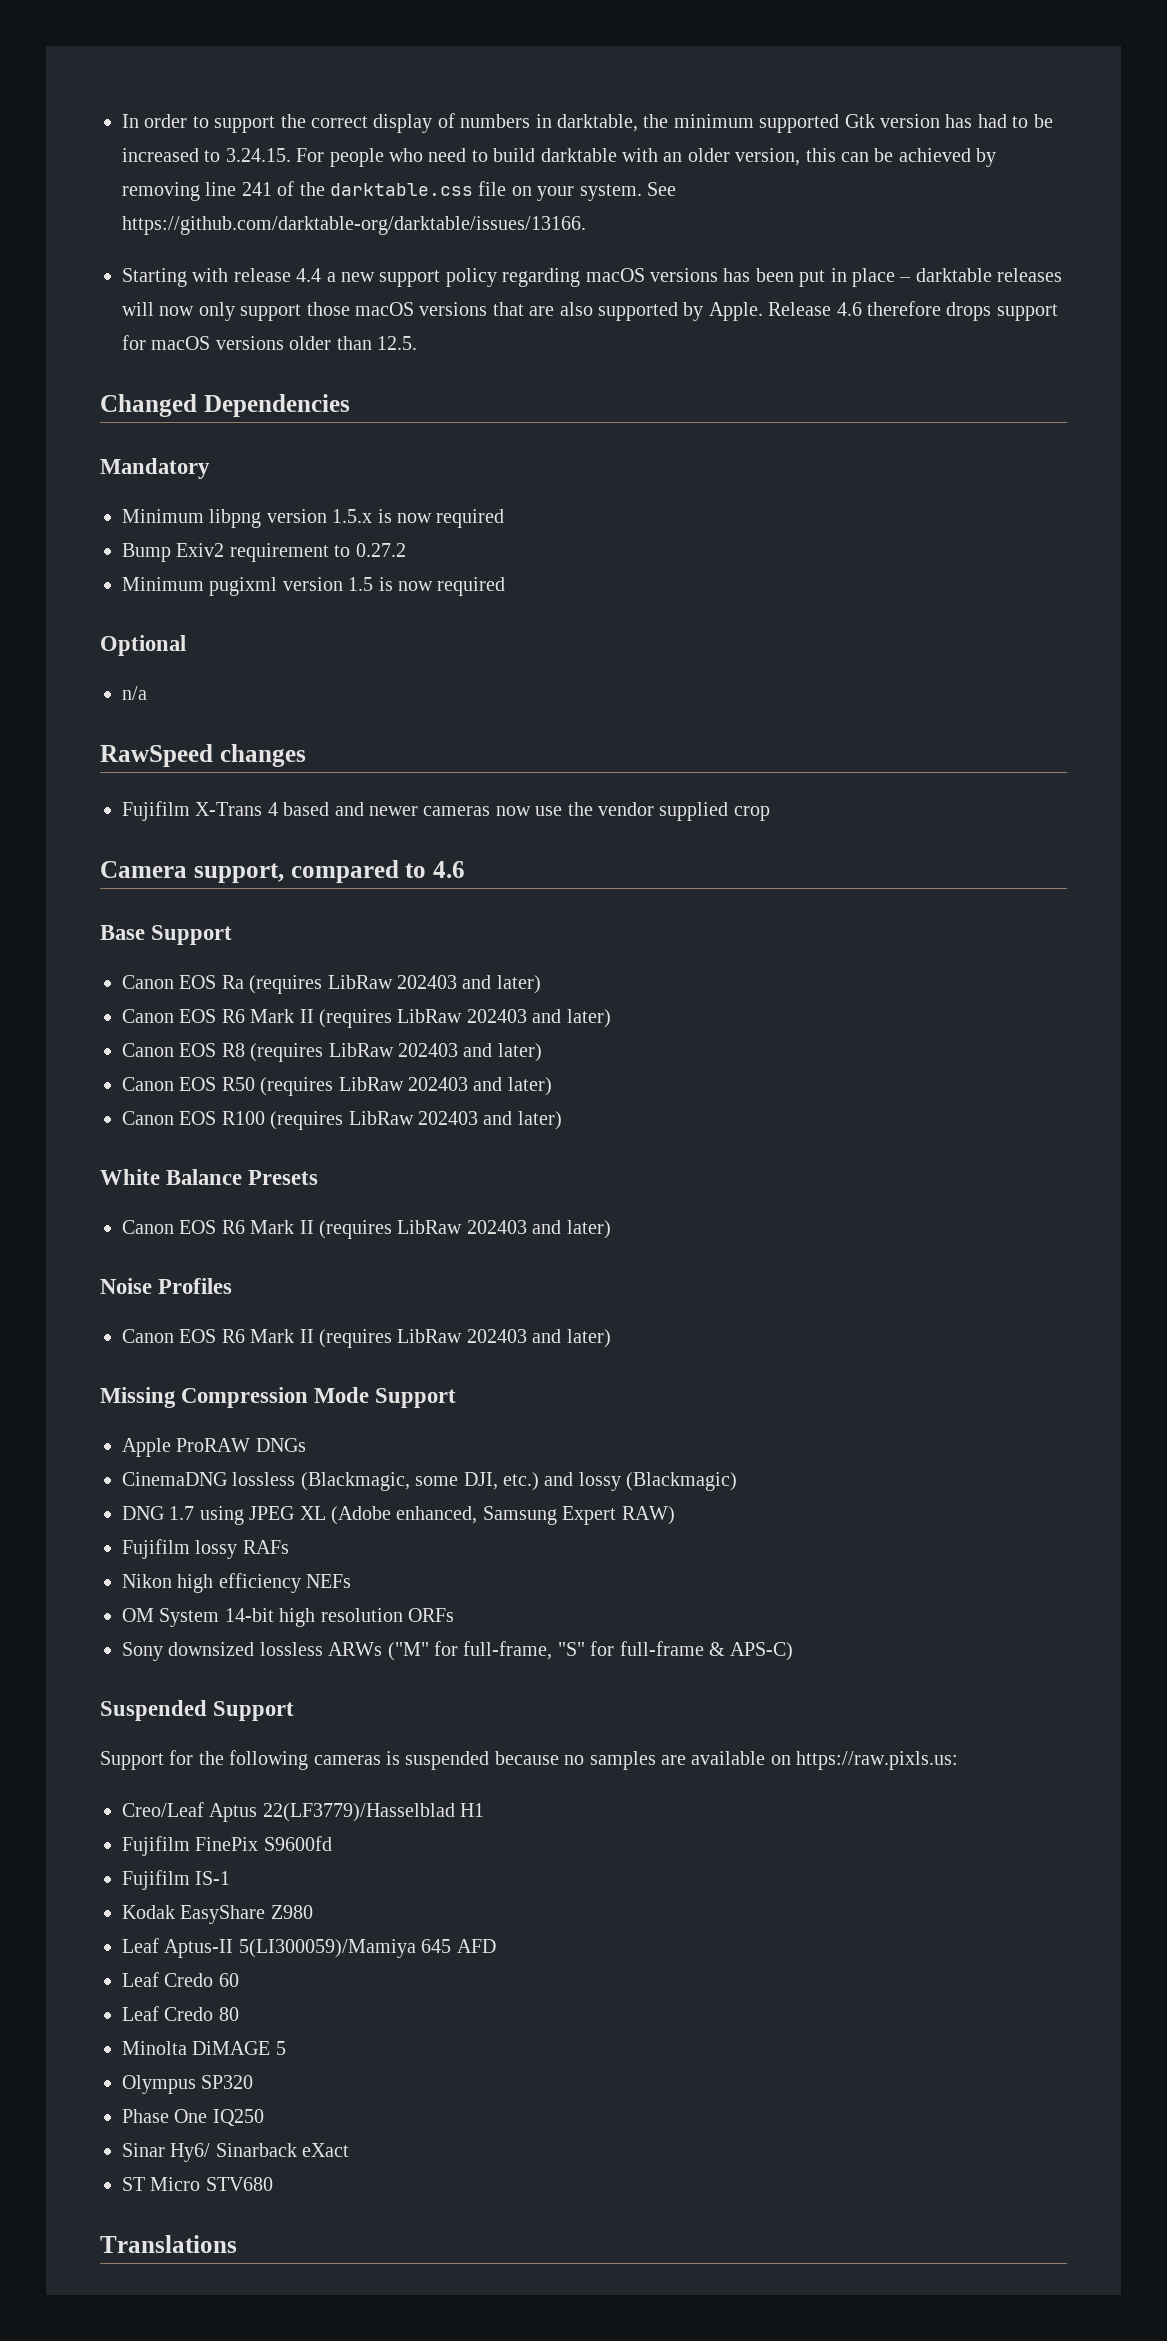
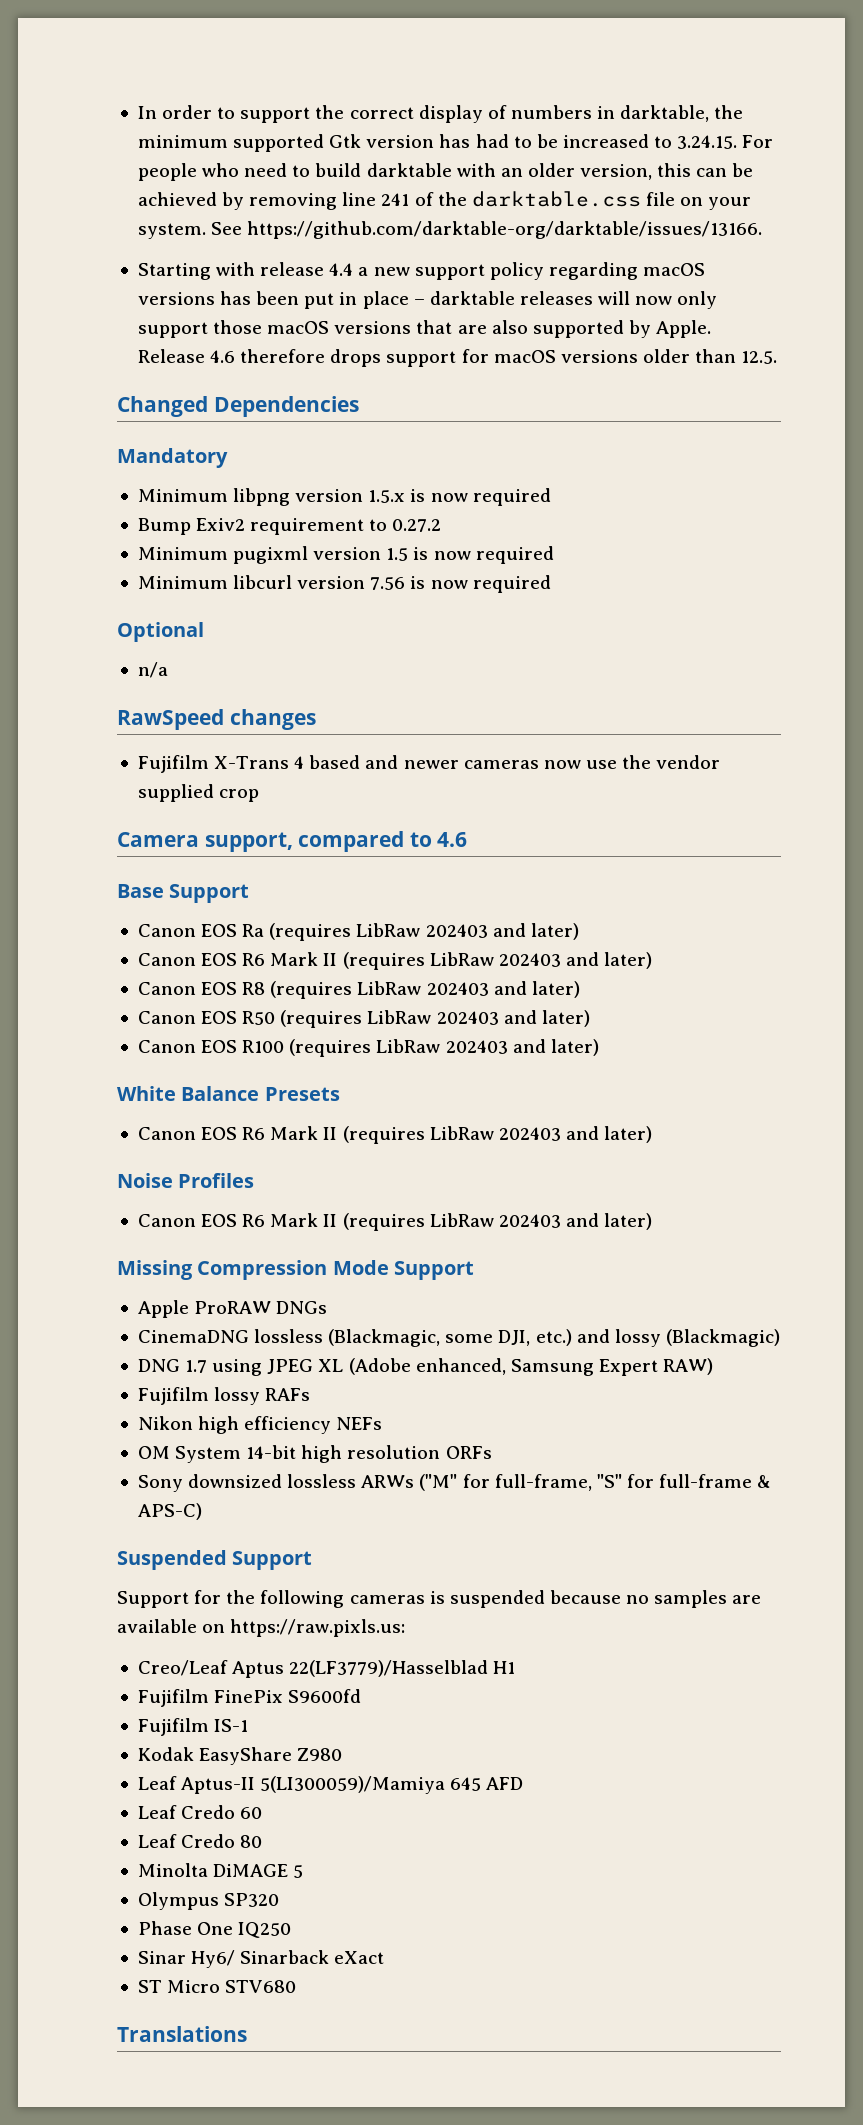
(506, 586) none -> [137,575,551,593] // Minimum libcurl version 7.56 is now required

